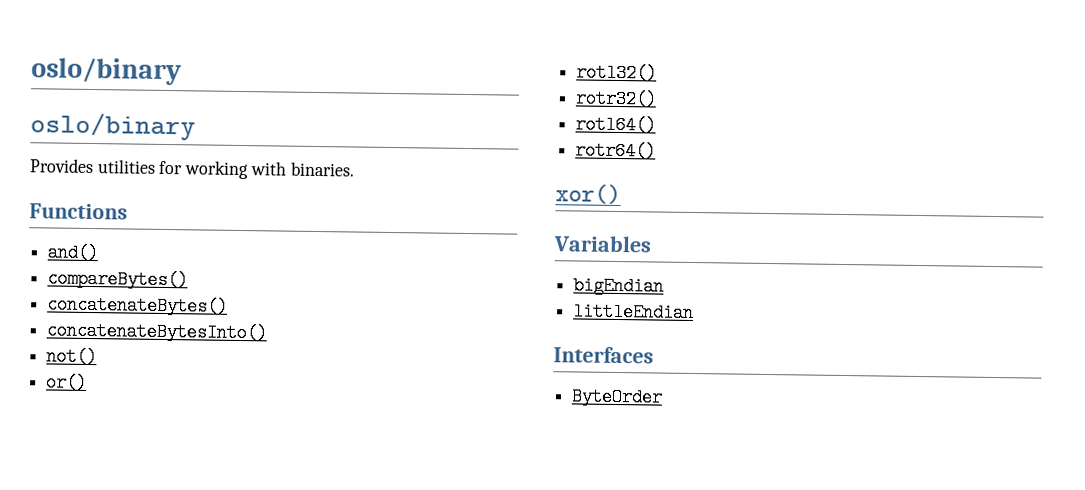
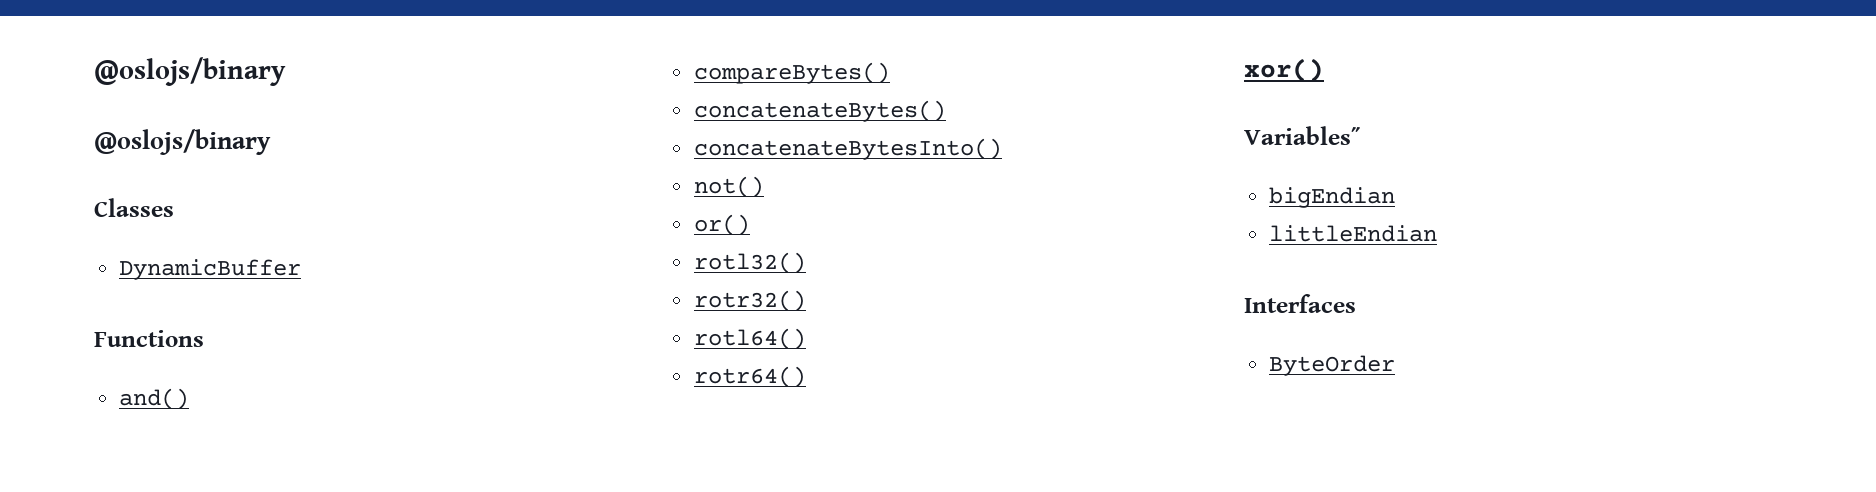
[31,57,182,86] [30,112,196,141] [29,158,355,180] oslo/binary // oslo/binary // Provides utilities for working with binaries. -> [94,57,286,86] [94,129,271,155] [94,198,174,217] [118,259,301,280] @oslojs/binary // @oslojs/binary // Classes // DynamicBuffer
[553,235,652,253] Variables -> [1244,126,1360,145] Variables˝

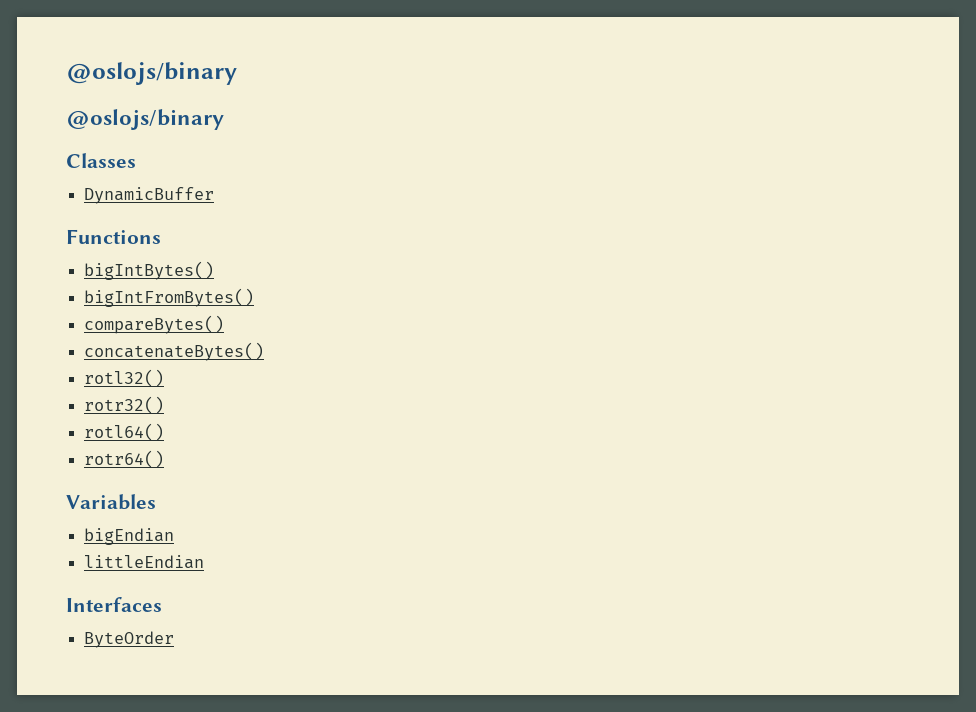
[118,388,189,410] and() -> [83,261,214,280] [83,288,254,307] bigIntBytes() // bigIntFromBytes()
[693,138,1002,160] [693,176,764,198] [693,214,750,236] // concatenateBytesInto() // not() // or() -> (264, 351) none
[1244,58,1324,82] [1244,126,1360,145] xor() // Variables˝ -> [66,494,156,510] Variables

